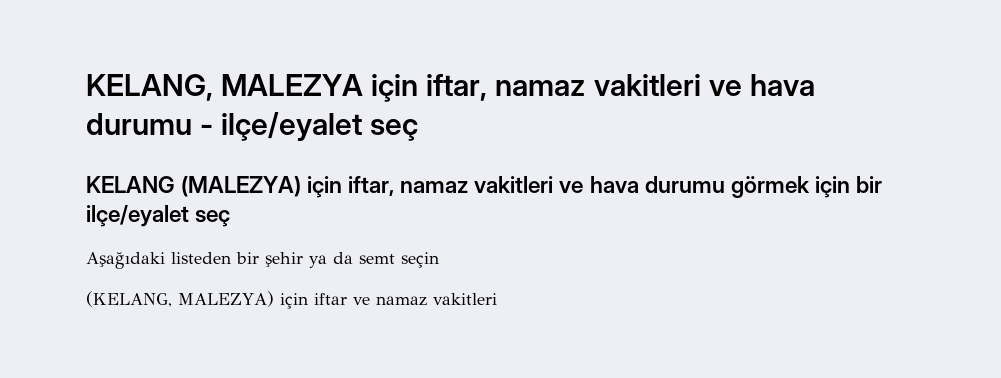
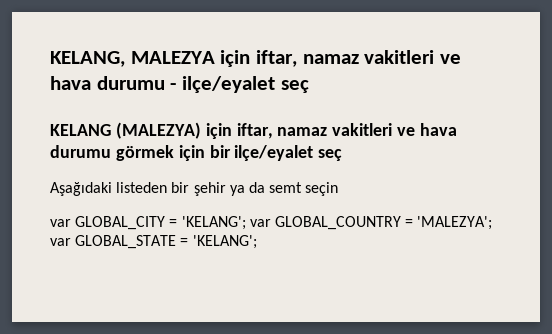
[86,291,497,309] (KELANG, MALEZYA) için iftar ve namaz vakitleri -> [50,216,493,230] [50,235,257,249] var GLOBAL_CITY = 'KELANG'; var GLOBAL_COUNTRY = 'MALEZYA'; var GLOBAL_STATE = 'KELANG';

